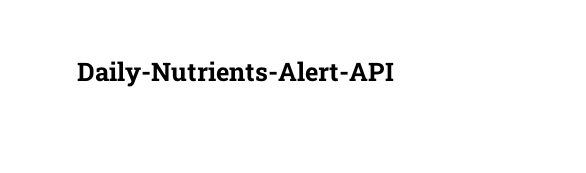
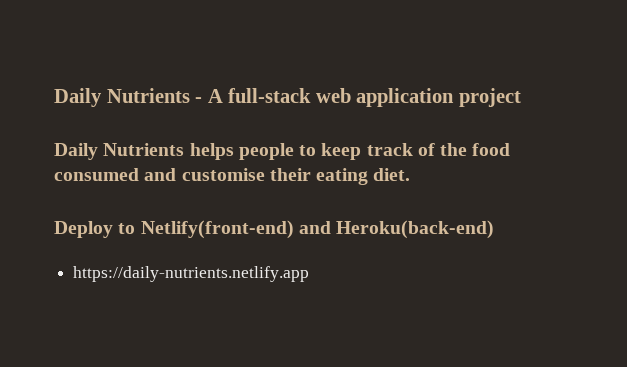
[77,61,394,87] Daily-Nutrients-Alert-API -> [54,88,521,107] [54,143,511,160] [54,168,411,185] [54,220,495,239] [73,266,310,282] Daily Nutrients - A full-stack web application project // Daily Nutrients helps people to keep track of the food consumed and customise their eating diet. // Deploy to Netlify(front-end) and Heroku(back-end) // https://daily-nutrients.netlify.app

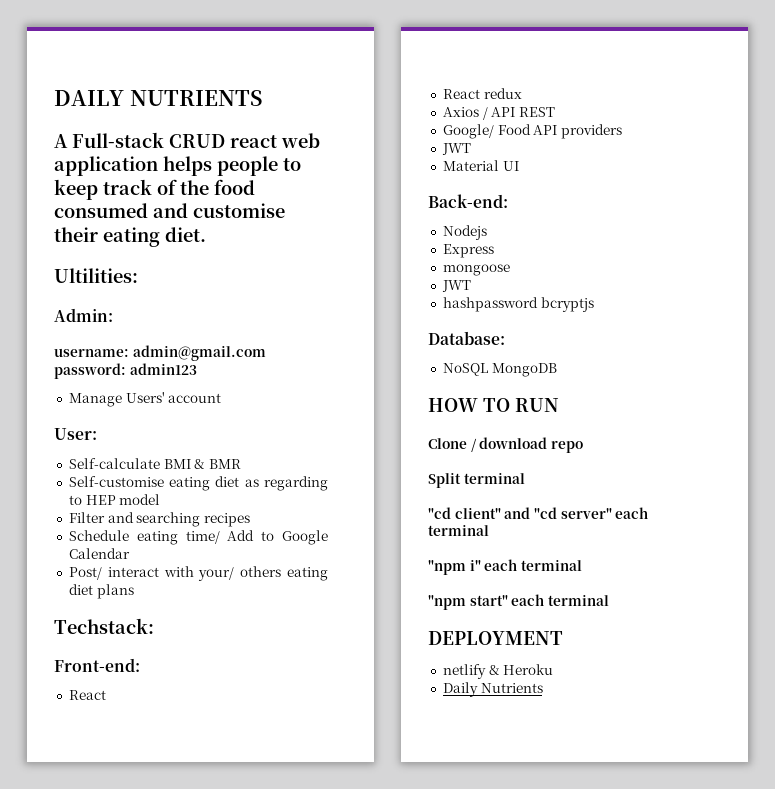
[54,88,521,107] [54,143,185,160] Daily Nutrients - A full-stack web application project // Daily Nutrients -> [54,90,263,106] [54,132,320,148] [54,156,158,176] DAILY NUTRIENTS // A Full-stack CRUD react web application
[54,220,495,239] [73,266,310,282] Deploy to Netlify(front-end) and Heroku(back-end) // https://daily-nutrients.netlify.app -> [54,268,138,283] [54,308,113,322] [54,345,266,361] [54,363,197,379] [68,392,222,407] [54,428,97,440] [68,458,241,469] [68,476,328,491] [68,494,161,505] [68,512,250,527] [68,530,328,545] [68,548,130,559] [68,566,328,581] [68,584,134,599] [54,618,154,634] [54,658,140,672] [68,690,106,700] [442,88,522,99] [442,107,555,120] [442,124,622,139] [441,143,471,155] [442,160,519,171] [428,194,508,208] [442,225,487,240] [442,244,494,258] [442,264,510,276] [441,280,471,292] [442,297,594,312] [428,331,505,345] [442,363,557,377] [428,398,559,412] [428,437,583,453] [428,473,525,488] [428,507,649,519] [428,525,489,536] [428,559,582,575] [428,594,609,610] [428,631,563,645] [442,664,554,679] [442,682,543,697] Ultilities: // Admin: // username: admin@gmail.com password: admin123 // Manage Users' account // User: // Self-calculate BMI & BMR // Self-customise eating diet as regarding to HEP model // Filter and searching recipes // Schedule eating time/ Add to Google Calendar // Post/ interact with your/ others eating diet plans // Techstack: // Front-end: // React // React redux // Axios / API REST // Google/ Food API providers // JWT // Material UI // Back-end: // Nodejs // Express // mongoose // JWT // hashpassword bcryptjs // Database: // NoSQL MongoDB // HOW TO RUN // Clone / download repo // Split terminal // "cd client" and "cd server" each terminal // "npm i" each terminal // "npm start" each terminal // DEPLOYMENT // netlify & Heroku // Daily Nutrients

